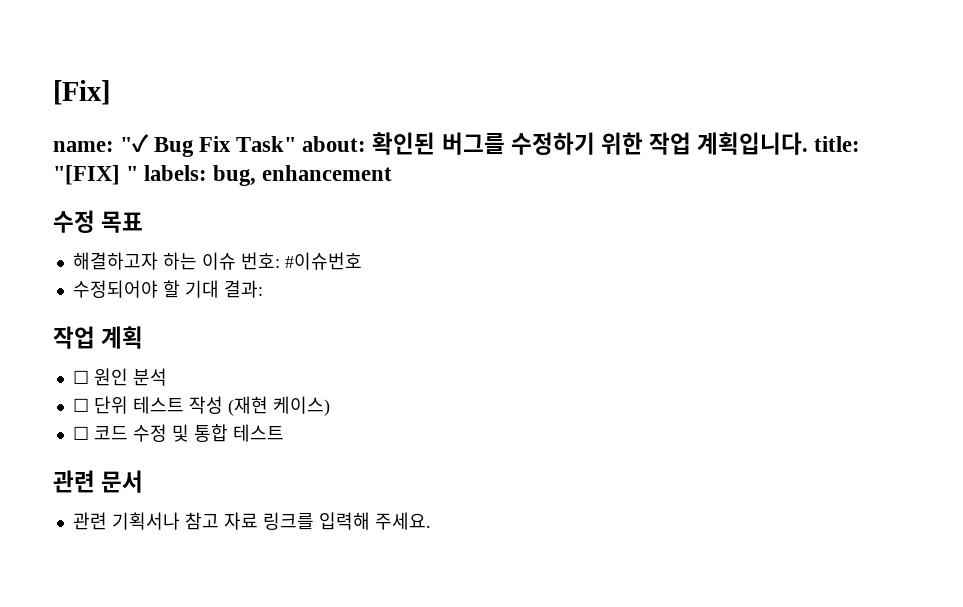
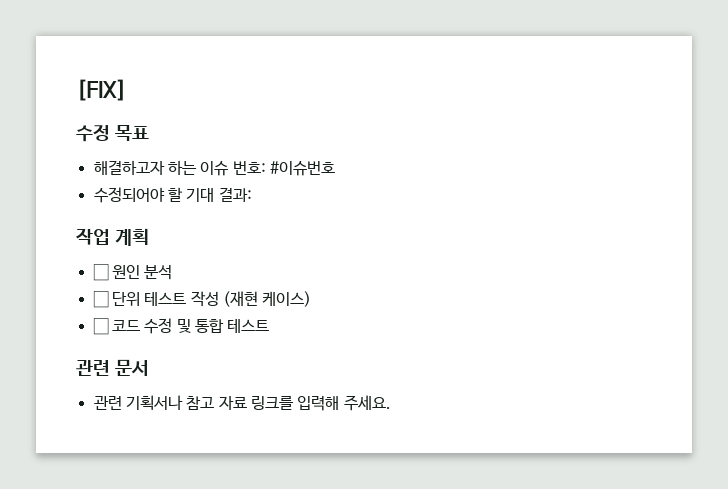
[53,80,110,105] [53,132,860,157] [53,165,393,186] [Fix] // name: "✓ Bug Fix Task" about: 확인된 버그를 수정하기 위한 작업 계획입니다. title: "[FIX] " labels: bug, enhancement -> [76,79,127,101] [FIX]

